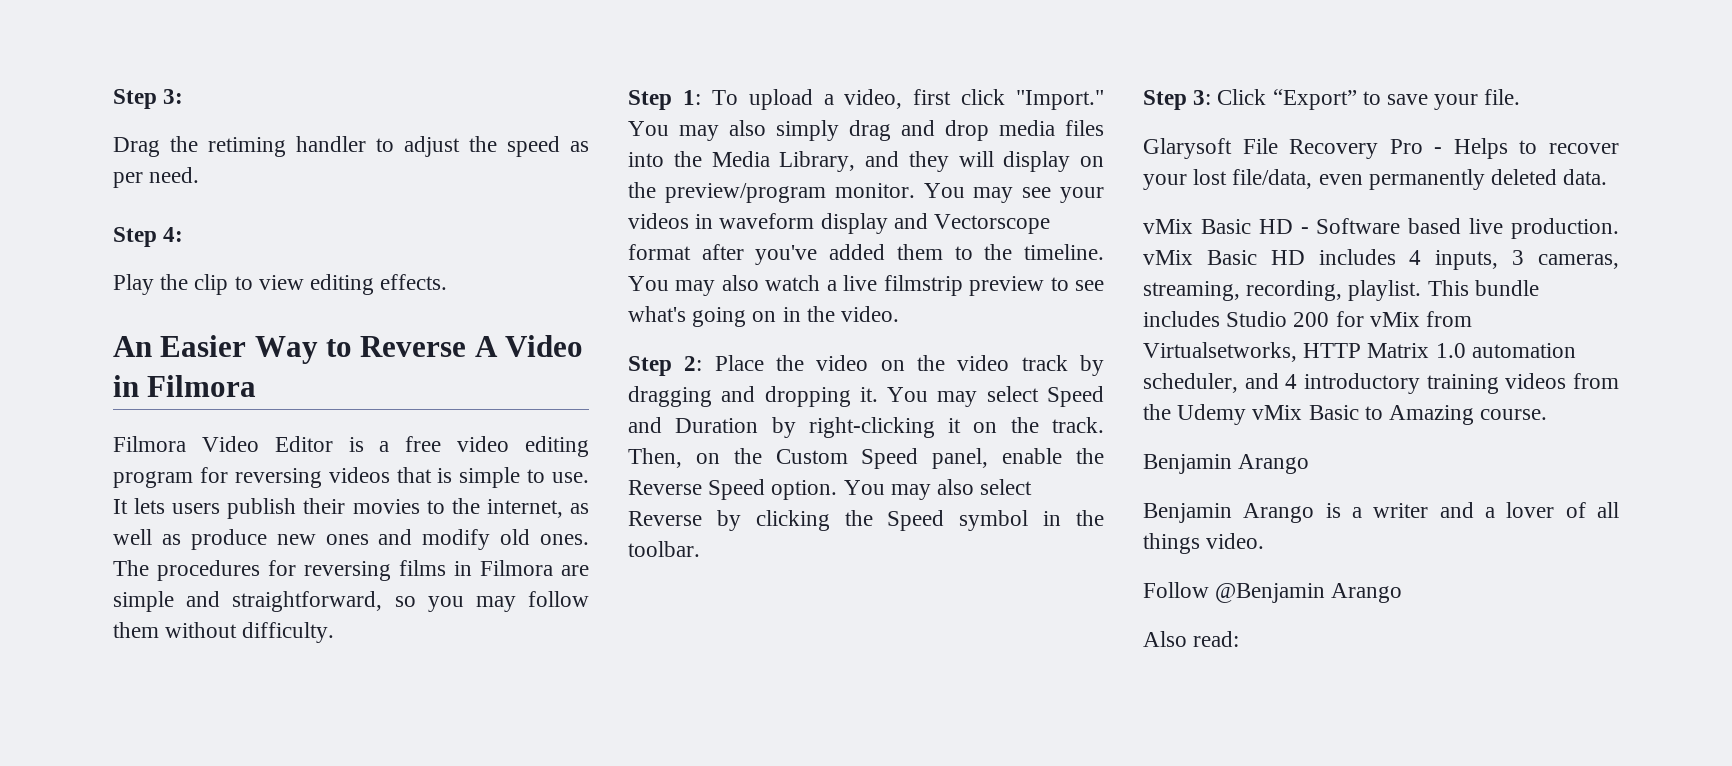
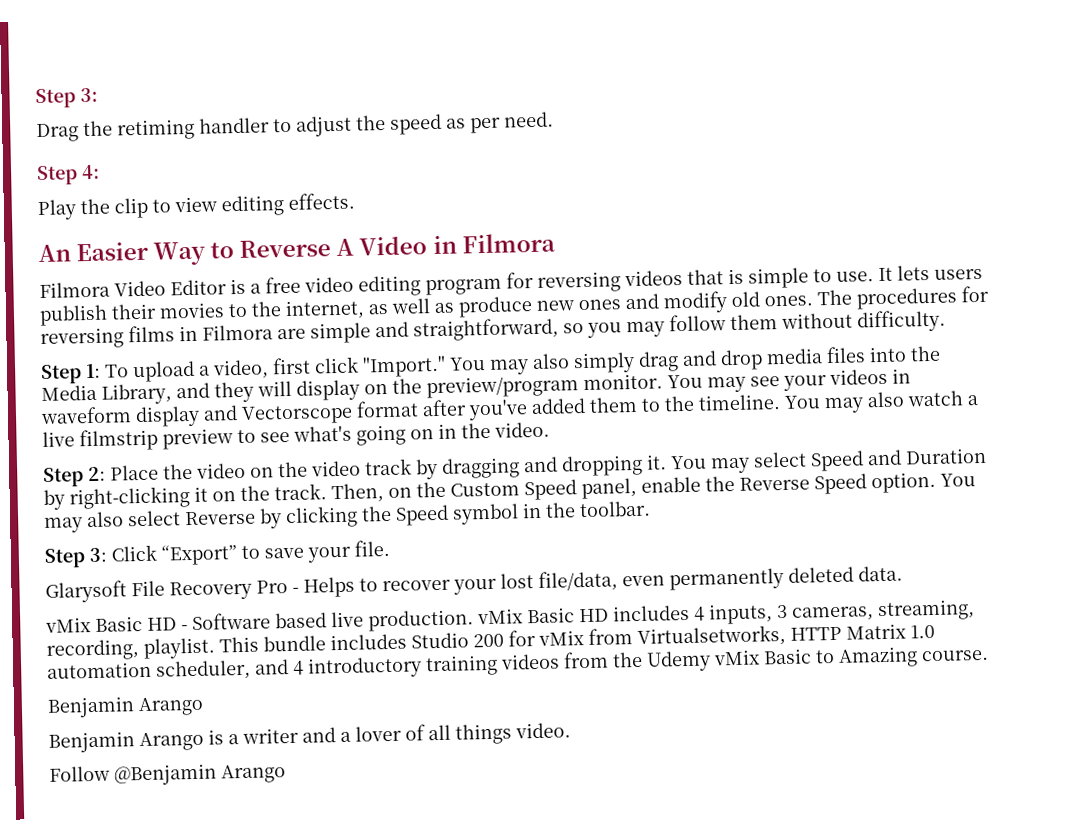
[1143,631,1240,647] // Also read: -> (286, 774) none

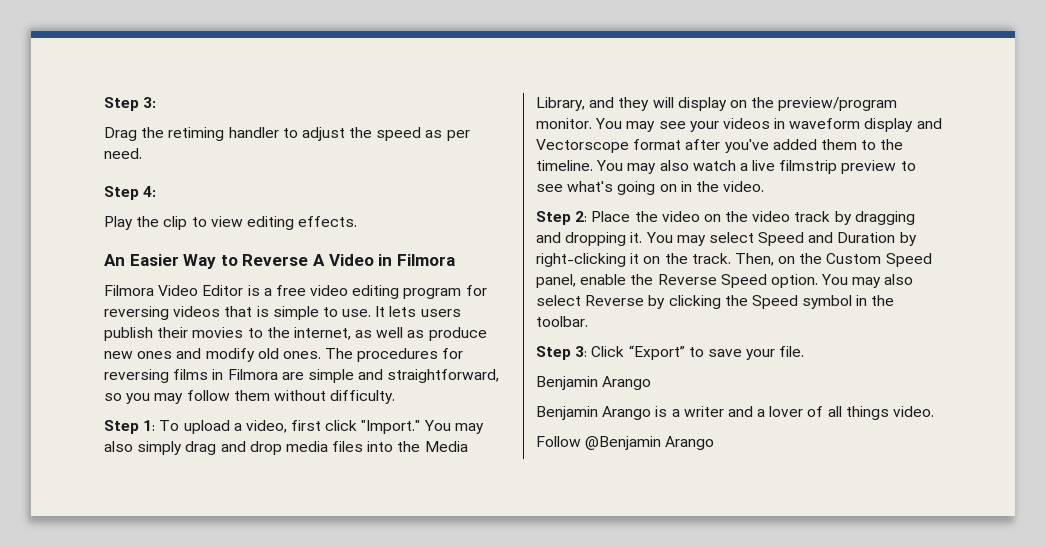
[45,565,903,603] [45,599,975,633] [46,623,935,661] [47,646,989,681] // Glarysoft File Recovery Pro - Helps to recover your lost file/data, even permanently deleted data. // vMix Basic HD - Software based live production. vMix Basic HD includes 4 inputs, 3 cameras, streaming, recording, playlist. This bundle includes Studio 200 for vMix from Virtualsetworks, HTTP Matrix 1.0 automation scheduler, and 4 introductory training videos from the Udemy vMix Basic to Amazing course. -> (805, 351) none

